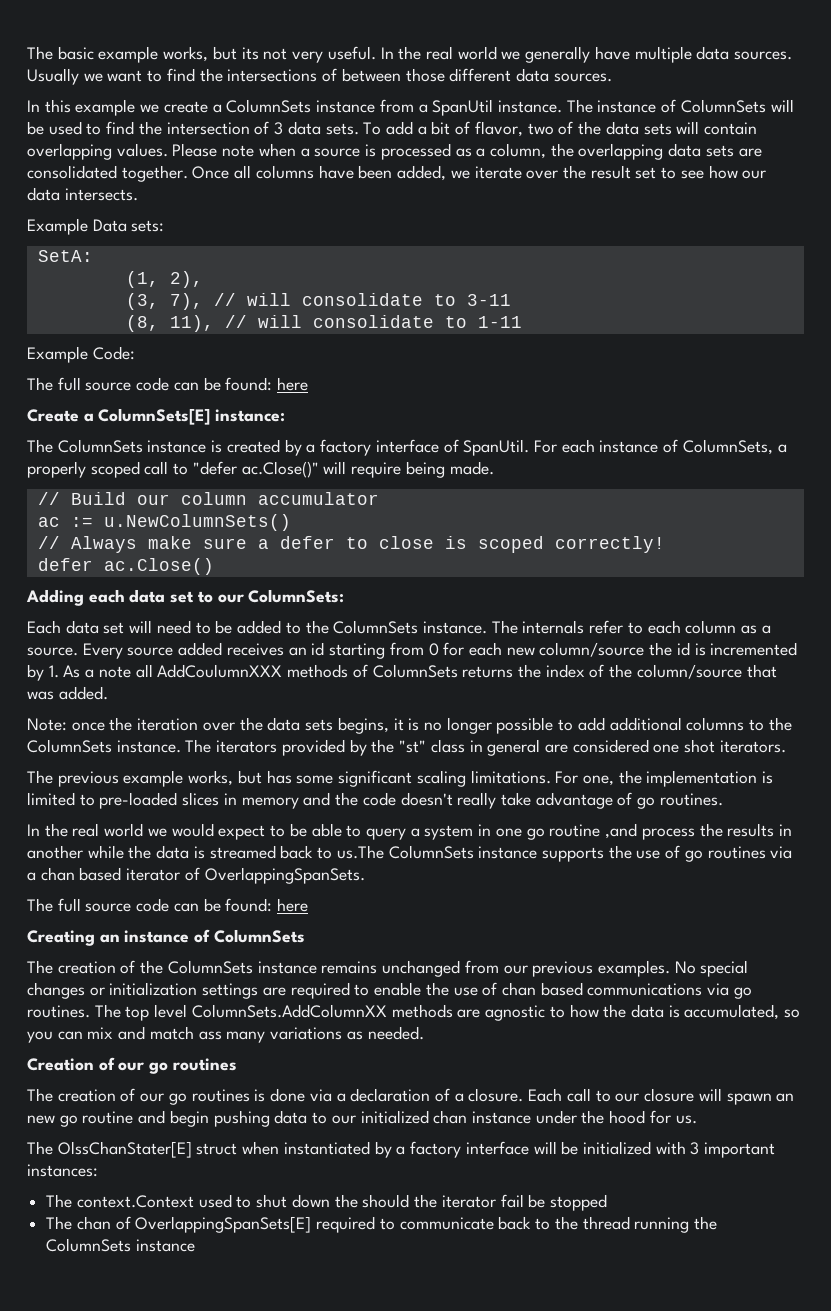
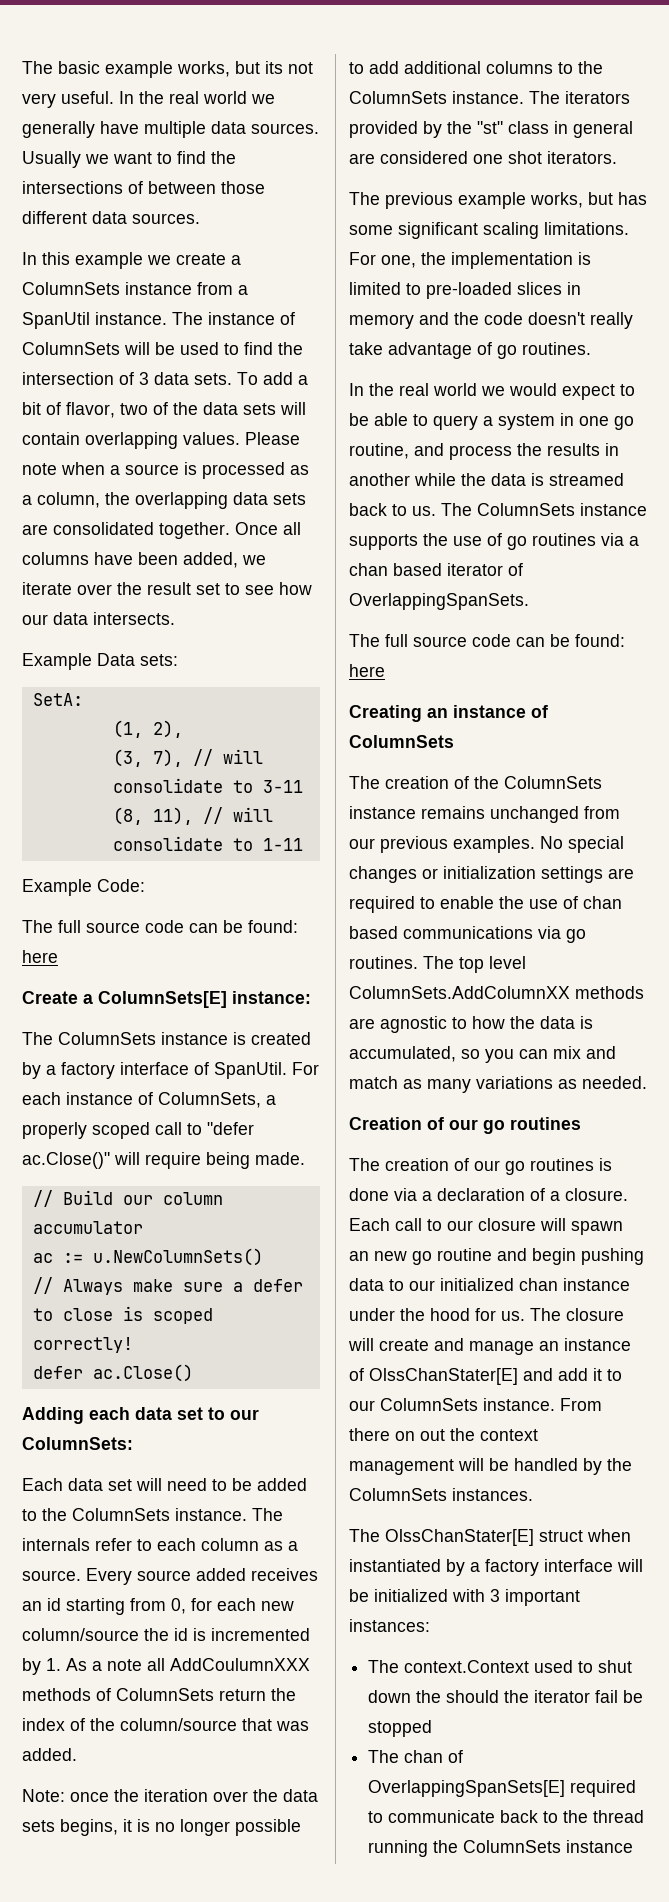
[428,643,439,656] 0 -> [171,1598,186,1614] 0,
[462,666,514,678] returns -> [219,1689,266,1701] return
[549,823,638,839] routine ,and -> [349,443,444,459] routine, and
[336,845,384,859] us.The -> [412,503,472,516] us. The
[198,1031,222,1040] ass -> [403,1079,422,1089] as
(697, 1119) none -> [530,1308,624,1321] [348,1338,631,1355] [349,1368,622,1385] [349,1398,602,1411] [349,1428,538,1441] [349,1458,632,1475] [349,1488,533,1501] The closure will create and manage an instance of OlssChanStater[E] and add it to our ColumnSets instance. From there on out the context management will be handled by the ColumnSets instances.

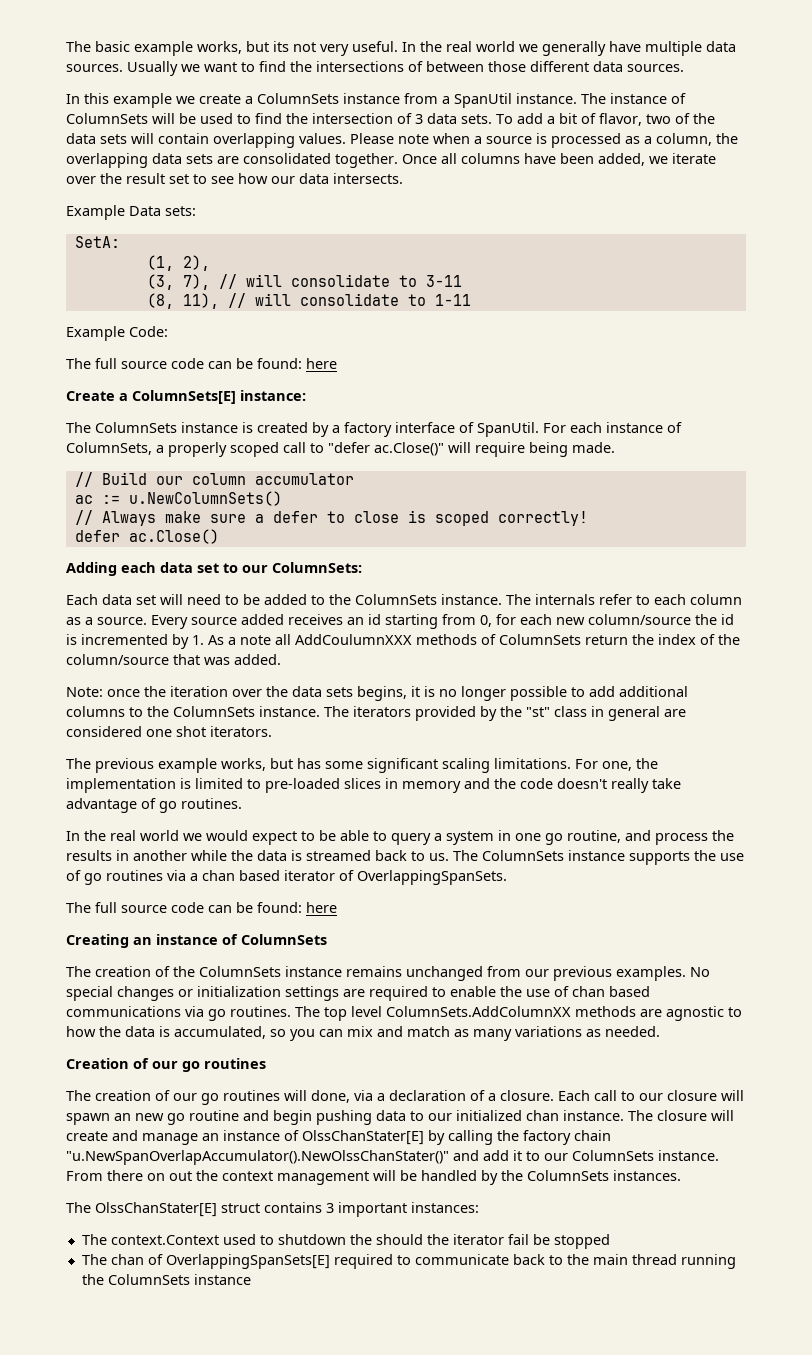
[599,1158,612,1171] [349,1188,389,1201] is done -> [284,1090,350,1103] will done,
[563,1278,630,1291] [349,1308,525,1321] instance under the hood for us. -> [563,1110,624,1121] instance.
(518, 1376) none -> [428,1130,611,1145] [66,1150,449,1165] by calling the factory chain "u.NewSpanOverlapAccumulator().NewOlssChanStater()"
[587,1529,631,1542] [349,1559,643,1576] [349,1589,485,1602] when instantiated by a factory interface will be initialized with -> [264,1202,322,1213] contains
[598,1660,633,1673] [368,1690,412,1703] shut down -> [277,1234,346,1245] shutdown
(589, 1816) none -> [592,1254,628,1265] main

